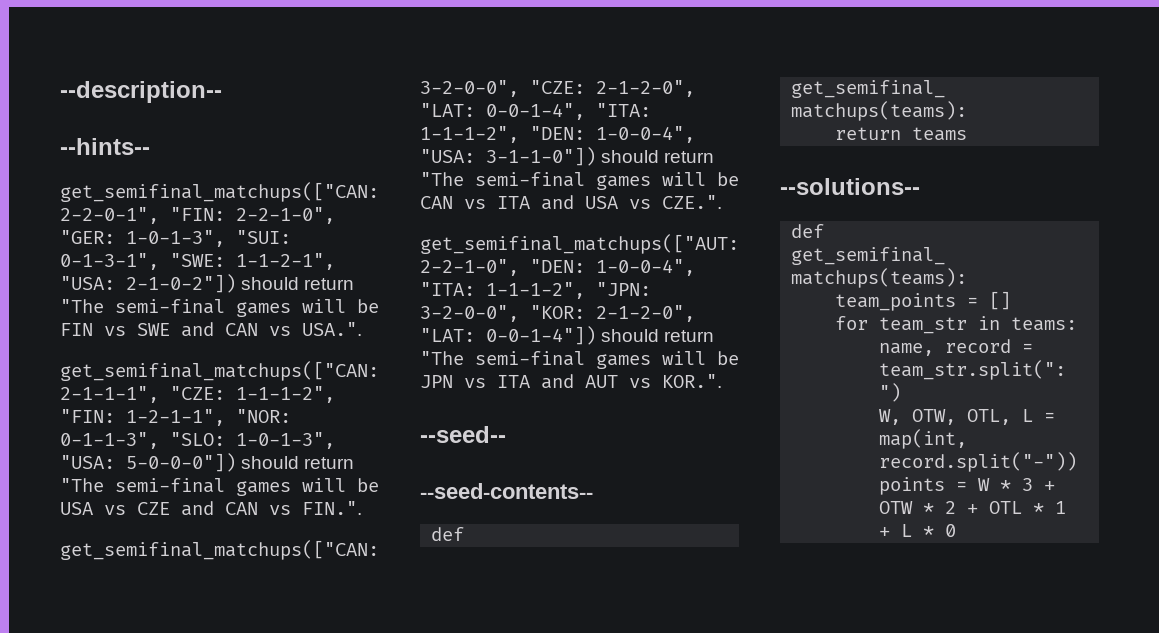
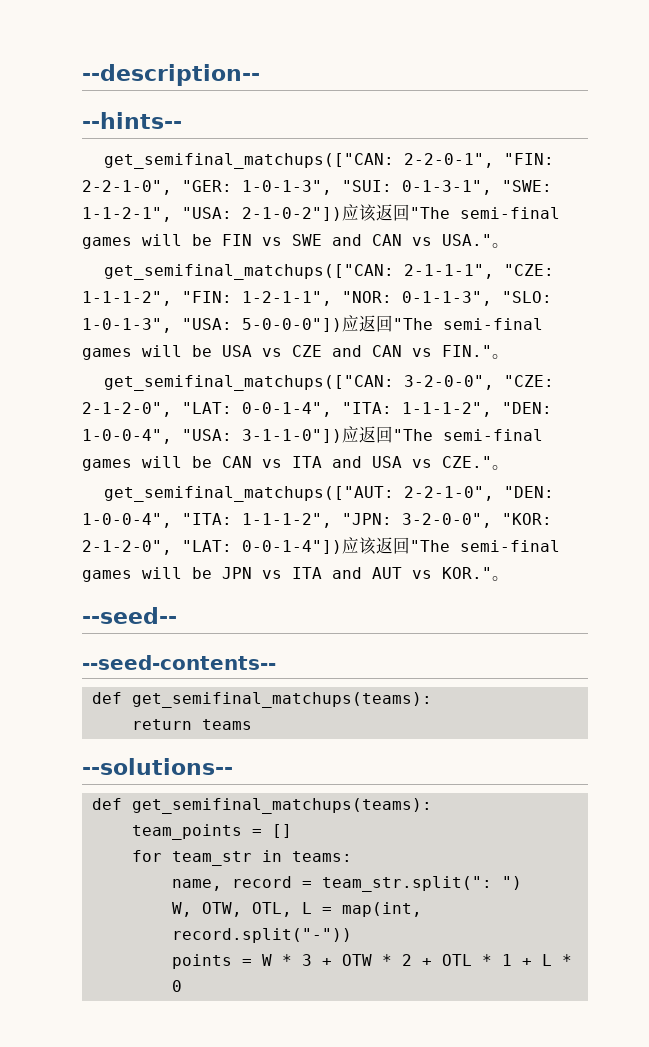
[241,277,355,290] should return -> [342,204,410,222] 应该返回
[302,322,362,336] USA.". -> [442,234,509,248] USA."。
[241,456,355,469] should return -> [342,315,393,332] 应返回
[302,501,362,515] FIN.". -> [442,345,509,359] FIN."。
[601,150,715,163] should return -> [342,426,393,443] 应返回
[662,195,722,209] CZE.". -> [442,456,509,470] CZE."。
[601,329,715,342] should return -> [342,537,410,555] 应该返回
[662,374,722,388] KOR.". -> [442,567,509,581] KOR."。

